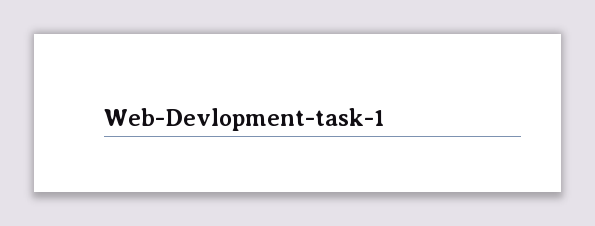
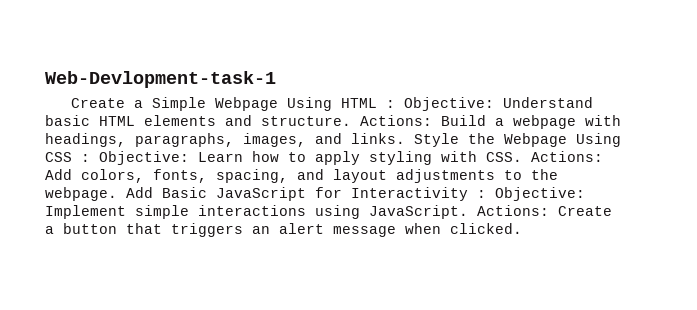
(384, 119) none -> [70,97,593,111] [45,115,621,129] [45,133,621,147] [45,151,603,165] [45,169,558,183] [45,187,585,201] [45,205,612,219] [45,223,522,237] // Create a Simple Webpage Using HTML : Objective: Understand basic HTML elements and structure. Actions: Build a webpage with headings, paragraphs, images, and links. Style the Webpage Using CSS : Objective: Learn how to apply styling with CSS. Actions: Add colors, fonts, spacing, and layout adjustments to the webpage. Add Basic JavaScript for Interactivity : Objective: Implement simple interactions using JavaScript. Actions: Create a button that triggers an alert message when clicked.

